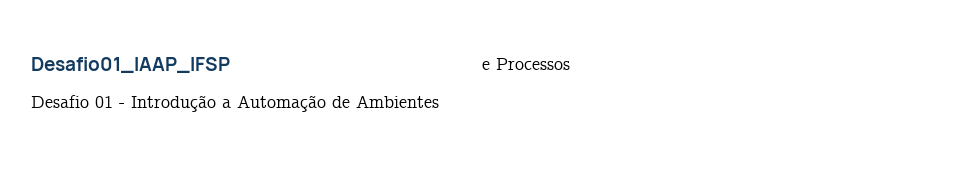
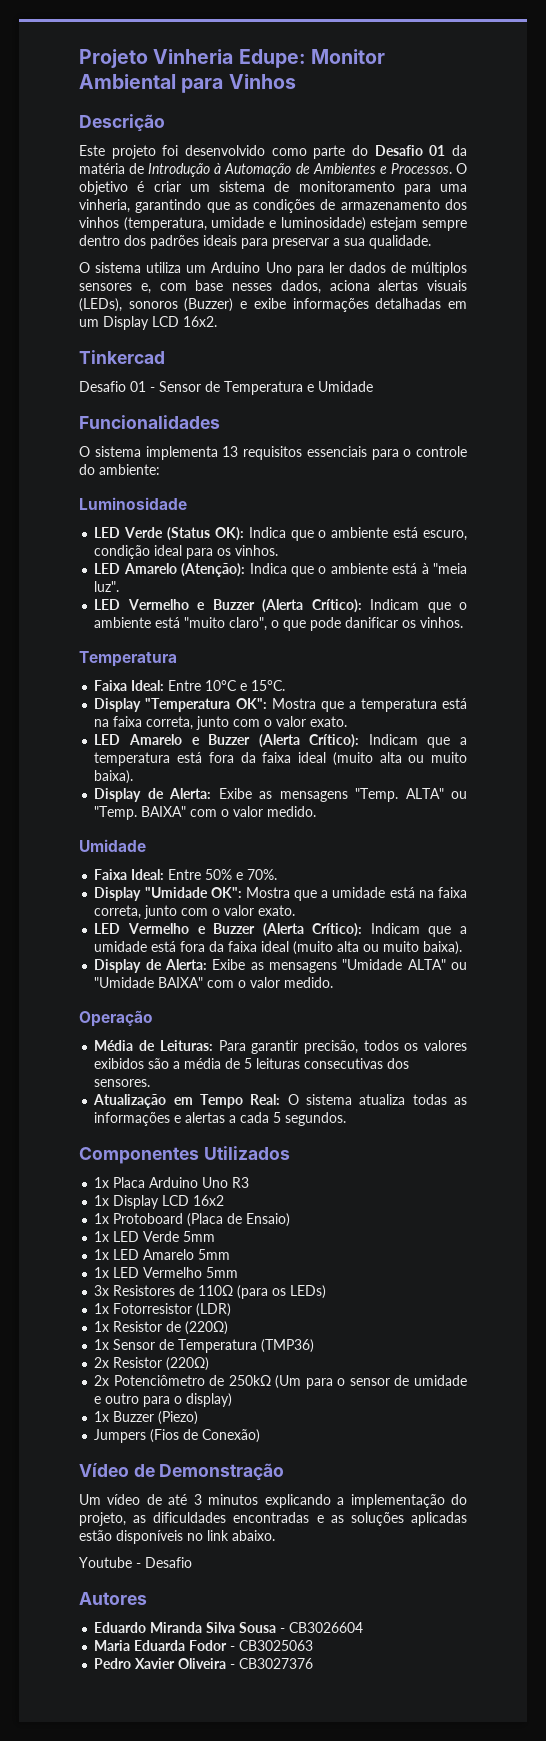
[31,57,230,73] [31,95,439,112] [482,58,570,70] Desafio01_IAAP_IFSP // Desafio 01 - Introdução a Automação de Ambientes e Processos -> [79,49,385,68] [79,74,296,93] [79,114,165,132] [79,145,468,159] [79,163,467,177] [79,181,467,195] [79,199,467,213] [79,217,467,231] [79,235,431,249] [79,262,468,276] [79,280,467,294] [79,298,468,312] [79,316,217,330] [79,350,165,364] [79,381,373,395] [79,415,220,429] [79,446,467,460] [79,464,160,475] [79,497,187,510] [94,527,467,541] [94,545,279,559] [94,563,467,577] [94,581,120,592] [94,599,467,613] [94,617,464,631] [79,651,177,667] [94,680,286,691] [94,698,467,712] [94,716,348,730] [94,734,467,748] [94,752,468,766] [94,770,134,784] [94,788,467,802] [94,806,317,820] [79,839,146,852] [94,869,278,880] [94,887,468,901] [94,905,296,919] [94,923,467,937] [94,941,463,955] [94,959,467,973] [94,977,334,988] [79,1010,153,1027] [94,1040,467,1054] [94,1058,410,1069] [94,1079,151,1087] [93,1094,467,1108] [94,1112,347,1126] [79,1146,290,1164] [94,1177,250,1188] [94,1195,225,1209] [94,1213,291,1227] [94,1231,216,1242] [94,1249,231,1260] [94,1267,239,1278] [94,1285,327,1299] [94,1303,232,1317] [94,1321,229,1335] [94,1339,315,1353] [94,1357,210,1371] [94,1375,468,1389] [94,1393,233,1407] [94,1411,199,1425] [94,1429,261,1443] [79,1463,285,1481] [79,1494,468,1508] [79,1512,467,1526] [79,1530,275,1544] [79,1557,192,1568] [79,1592,147,1605] [94,1622,364,1633] [94,1640,314,1651] [94,1658,314,1669] Projeto Vinheria Edupe: Monitor Ambiental para Vinhos // Descrição // Este projeto foi desenvolvido como parte do Desafio 01 da matéria de Introdução à Automação de Ambientes e Processos. O objetivo é criar um sistema de monitoramento para uma vinheria, garantindo que as condições de armazenamento dos vinhos (temperatura, umidade e luminosidade) estejam sempre dentro dos padrões ideais para preservar a sua qualidade. // O sistema utiliza um Arduino Uno para ler dados de múltiplos sensores e, com base nesses dados, aciona alertas visuais (LEDs), sonoros (Buzzer) e exibe informações detalhadas em um Display LCD 16x2. // Tinkercad // Desafio 01 - Sensor de Temperatura e Umidade // Funcionalidades // O sistema implementa 13 requisitos essenciais para o controle do ambiente: // Luminosidade // LED Verde (Status OK): Indica que o ambiente está escuro, condição ideal para os vinhos. // LED Amarelo (Atenção): Indica que o ambiente está à "meia luz". // LED Vermelho e Buzzer (Alerta Crítico): Indicam que o ambiente está "muito claro", o que pode danificar os vinhos. // Temperatura // Faixa Ideal: Entre 10°C e 15°C. // Display "Temperatura OK": Mostra que a temperatura está na faixa correta, junto com o valor exato. // LED Amarelo e Buzzer (Alerta Crítico): Indicam que a temperatura está fora da faixa ideal (muito alta ou muito baixa). // Display de Alerta: Exibe as mensagens "Temp. ALTA" ou "Temp. BAIXA" com o valor medido. // Umidade // Faixa Ideal: Entre 50% e 70%. // Display "Umidade OK": Mostra que a umidade está na faixa correta, junto com o valor exato. // LED Vermelho e Buzzer (Alerta Crítico): Indicam que a umidade está fora da faixa ideal (muito alta ou muito baixa). // Display de Alerta: Exibe as mensagens "Umidade ALTA" ou "Umidade BAIXA" com o valor medido. // Operação // Média de Leituras: Para garantir precisão, todos os valores exibidos são a média de 5 leituras consecutivas dos sensores. // Atualização em Tempo Real: O sistema atualiza todas as informações e alertas a cada 5 segundos. // Componentes Utilizados // 1x Placa Arduino Uno R3 // 1x Display LCD 16x2 // 1x Protoboard (Placa de Ensaio) // 1x LED Verde 5mm // 1x LED Amarelo 5mm // 1x LED Vermelho 5mm // 3x Resistores de 110Ω (para os LEDs) // 1x Fotorresistor (LDR) // 1x Resistor de (220Ω) // 1x Sensor de Temperatura (TMP36) // 2x Resistor (220Ω) // 2x Potenciômetro de 250kΩ (Um para o sensor de umidade e outro para o display) // 1x Buzzer (Piezo) // Jumpers (Fios de Conexão) // Vídeo de Demonstração // Um vídeo de até 3 minutos explicando a implementação do projeto, as dificuldades encontradas e as soluções aplicadas estão disponíveis no link abaixo. // Youtube - Desafio // Autores // Eduardo Miranda Silva Sousa - CB3026604 // Maria Eduarda Fodor - CB3025063 // Pedro Xavier Oliveira - CB3027376

